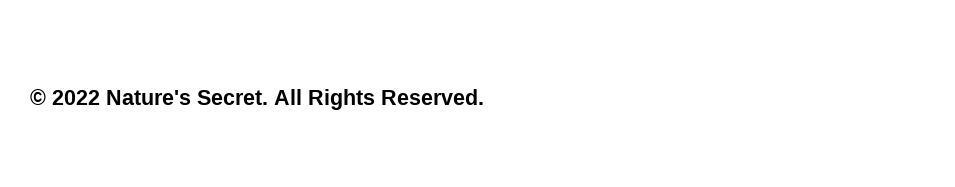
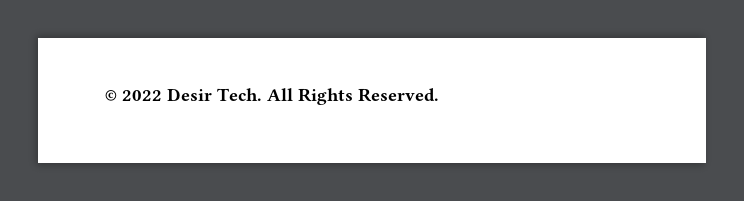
[106,90,268,105] Nature's Secret. -> [167,88,262,101] Desir Tech.

